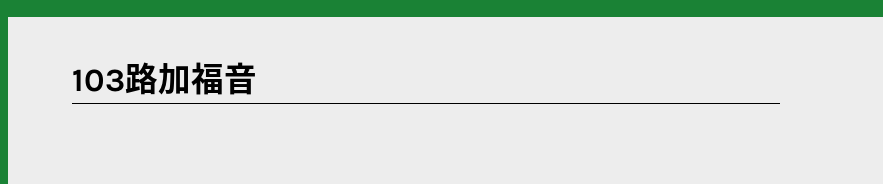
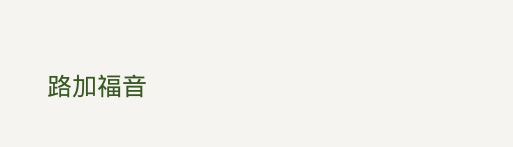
[72,69,125,92] 103 -> (47, 86) none

